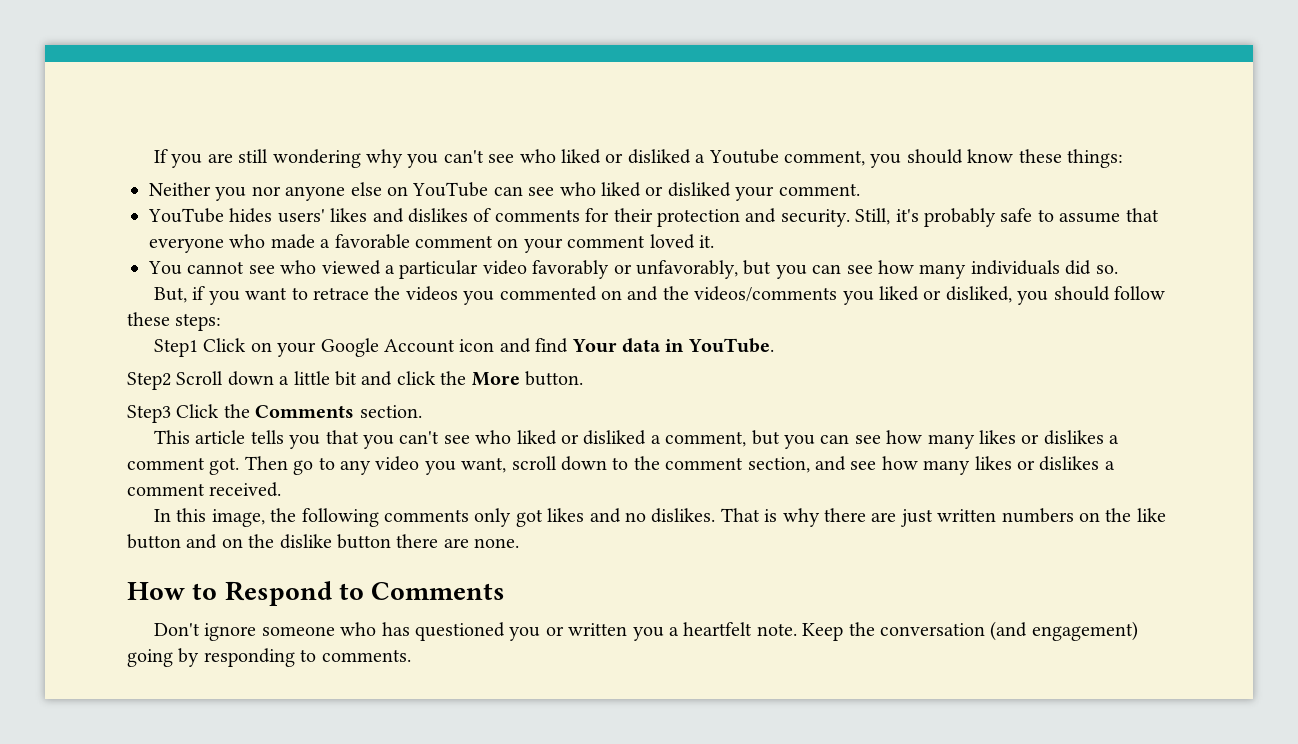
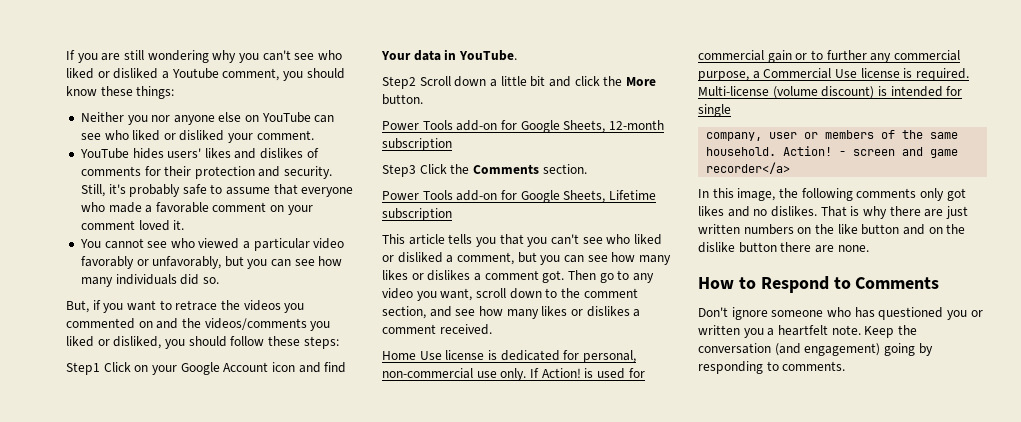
(583, 378) none -> [382,120,664,133] [382,138,452,151] // Power Tools add-on for Google Sheets, 12-month subscription
(422, 411) none -> [382,190,656,203] [382,208,452,221] // Power Tools add-on for Google Sheets, Lifetime subscription
(282, 489) none -> [382,350,636,363] [382,368,645,381] [698,50,960,63] [698,68,969,81] [698,86,963,99] [698,104,731,117] [706,130,959,141] [706,146,959,158] [706,162,791,174] // Home Use license is dedicated for personal, non-commercial use only. If Action! is used for commercial gain or to further any commercial purpose, a Commercial Use license is required. Multi-license (volume discount) is intended for single // company, user or members of the same household. Action! - screen and game recorder</a>

